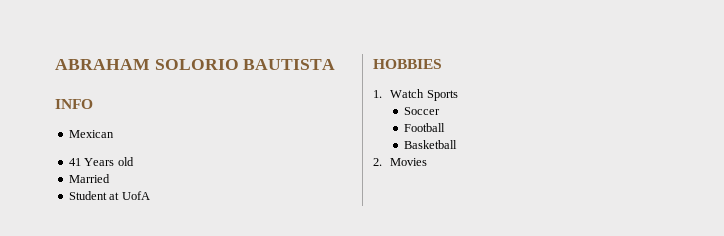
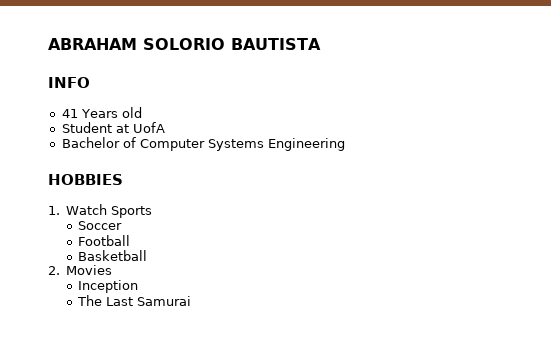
[68,130,114,138] // Mexican -> (90, 82) none
[68,174,110,183] // Married -> (142, 112) none
(150, 195) none -> [61,137,345,151] // Bachelor of Computer Systems Engineering
(428, 162) none -> [77,280,138,293] [76,295,191,306] // Inception // The Last Samurai

